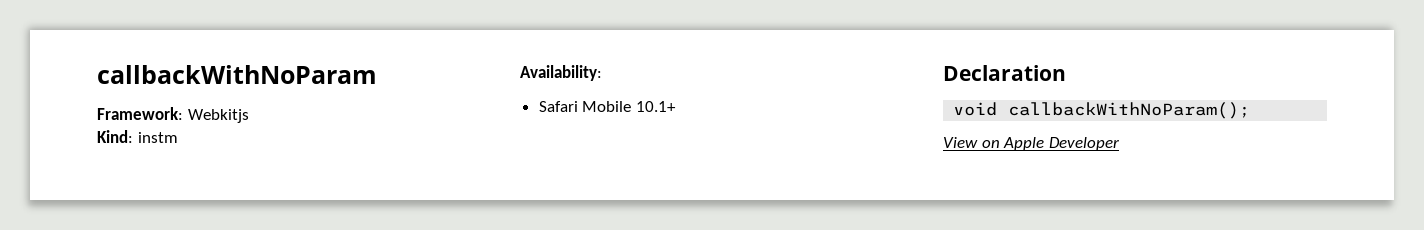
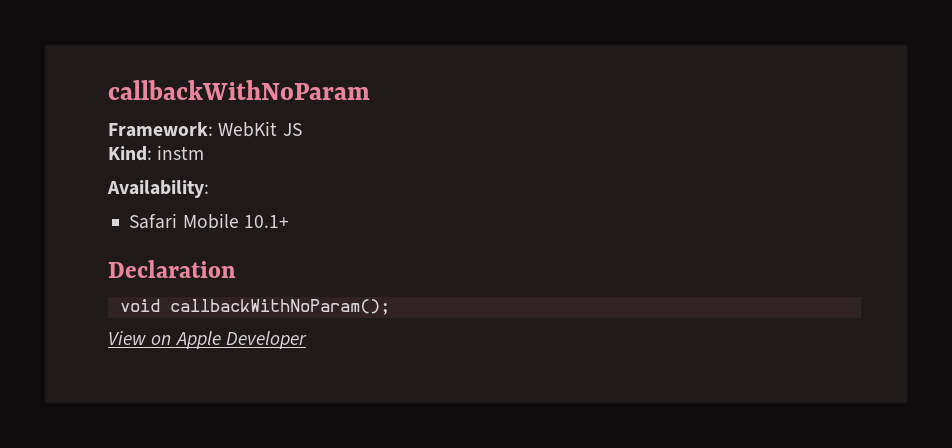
[187,109,249,123] Webkitjs -> [218,121,302,137] WebKit JS

